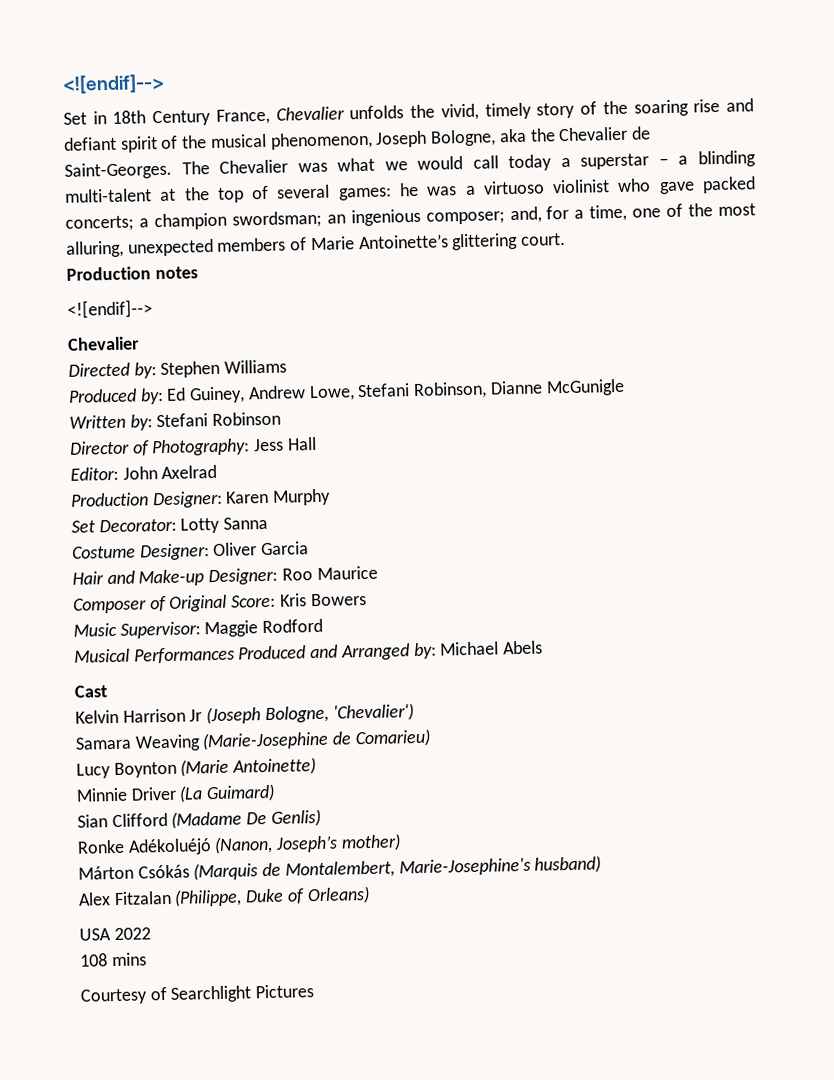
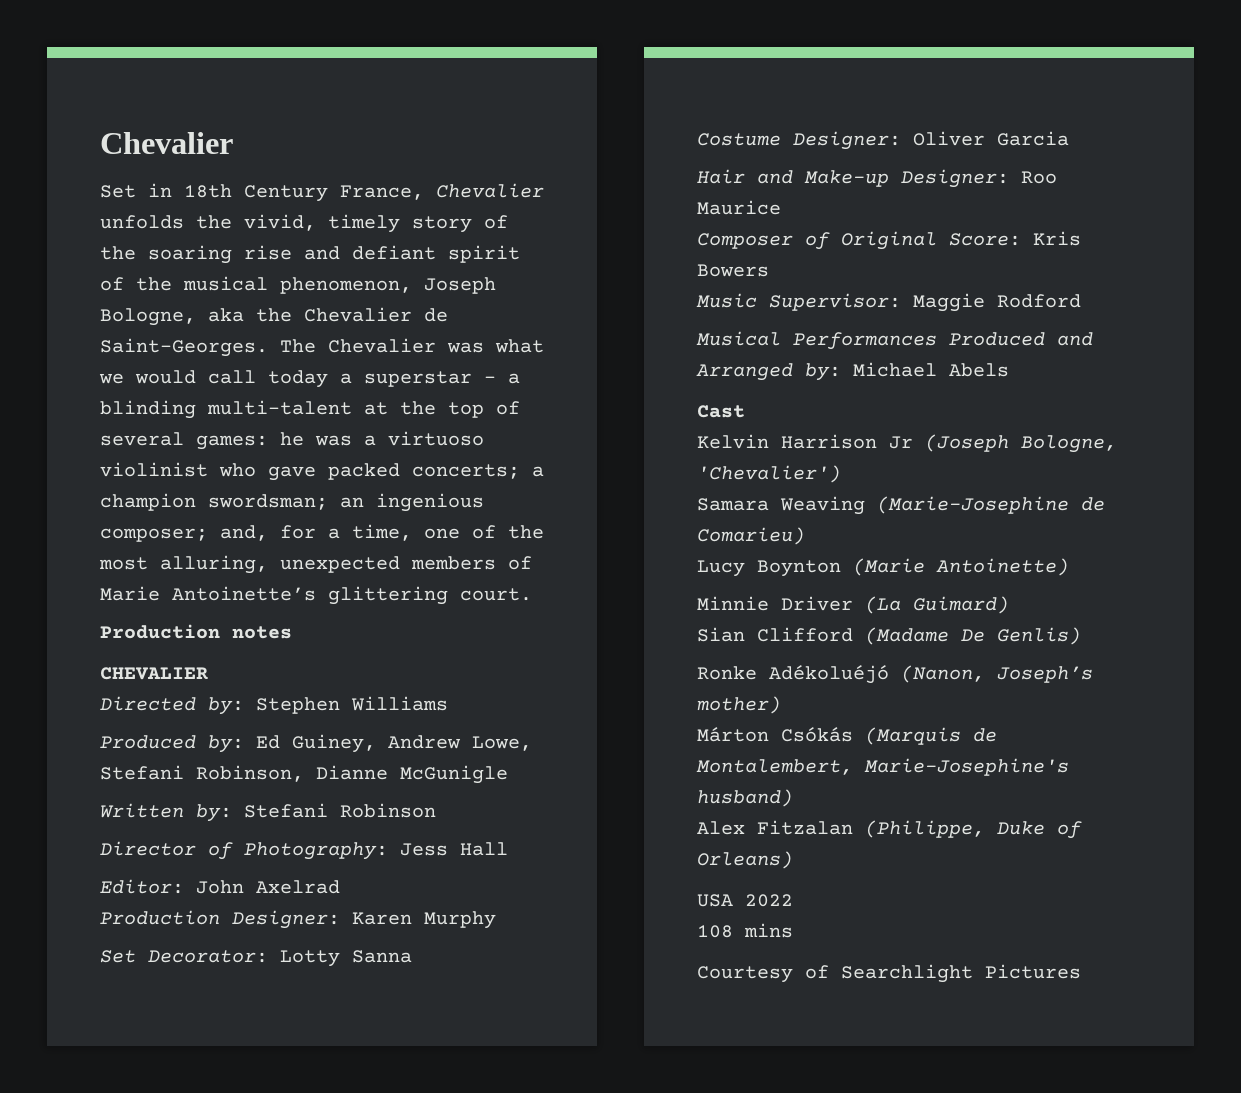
[62,73,165,94] <![endif]--> -> [100,132,233,154] Chevalier
[67,299,153,319] [67,336,140,351] <![endif]--> // Chevalier -> [100,667,208,680] CHEVALIER

